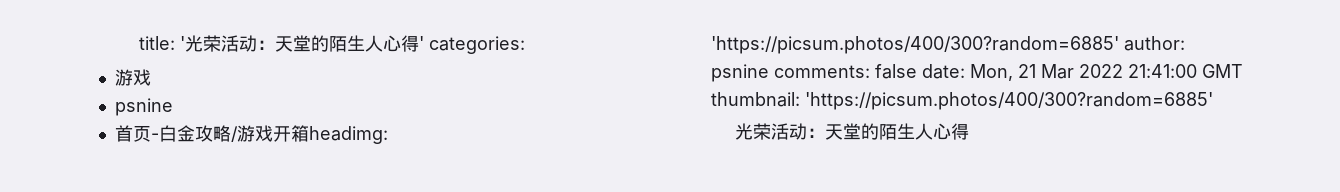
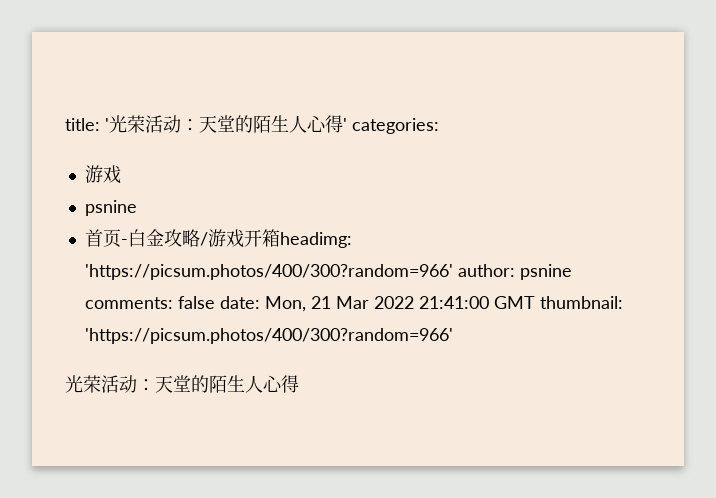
[710,36,1119,54] 'https://picsum.photos/400/300?random=6885' -> [84,264,453,280] 'https://picsum.photos/400/300?random=966'
[804,92,1213,110] 'https://picsum.photos/400/300?random=6885' -> [84,328,453,344] 'https://picsum.photos/400/300?random=966'

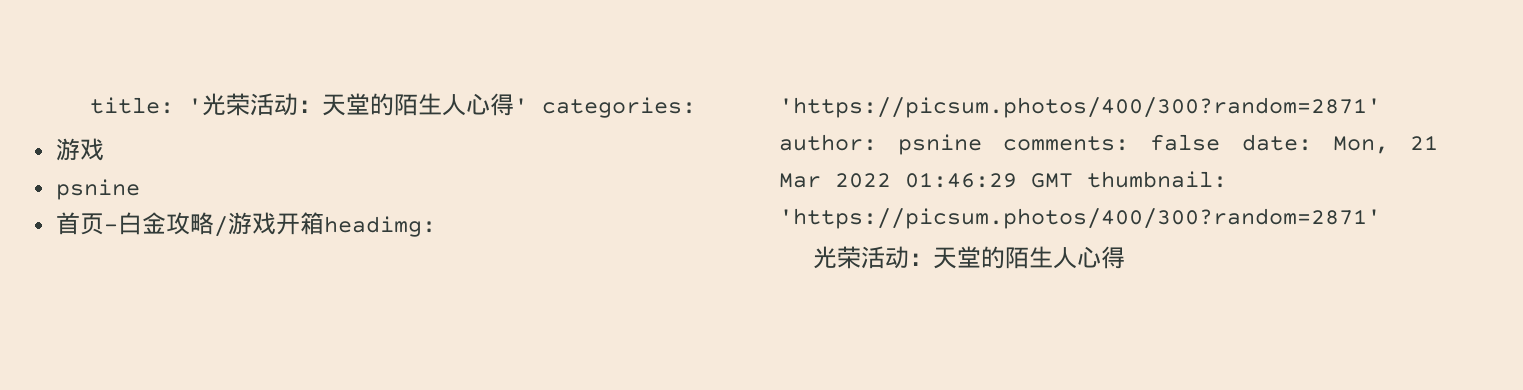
[84,264,453,280] 'https://picsum.photos/400/300?random=966' -> [778,97,1381,118] 'https://picsum.photos/400/300?random=2871'
[418,296,489,309] 21:41:00 -> [904,172,1017,188] 01:46:29
[84,328,453,344] 'https://picsum.photos/400/300?random=966' -> [778,208,1381,229] 'https://picsum.photos/400/300?random=2871'

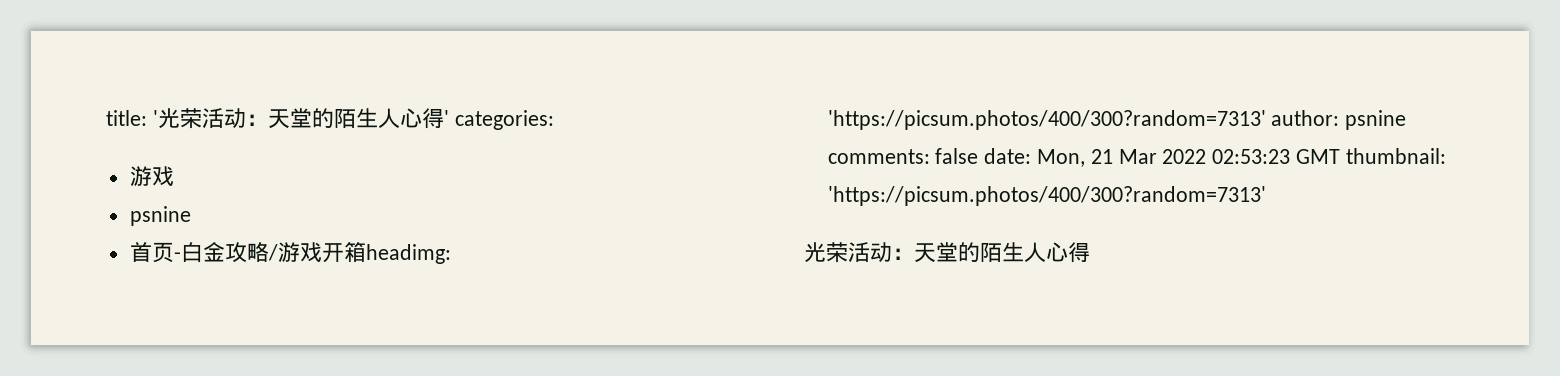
[778,97,1381,118] 'https://picsum.photos/400/300?random=2871' -> [827,110,1266,130] 'https://picsum.photos/400/300?random=7313'
[904,172,1017,188] 01:46:29 -> [1212,149,1291,164] 02:53:23
[778,208,1381,229] 'https://picsum.photos/400/300?random=2871' -> [827,186,1266,206] 'https://picsum.photos/400/300?random=7313'

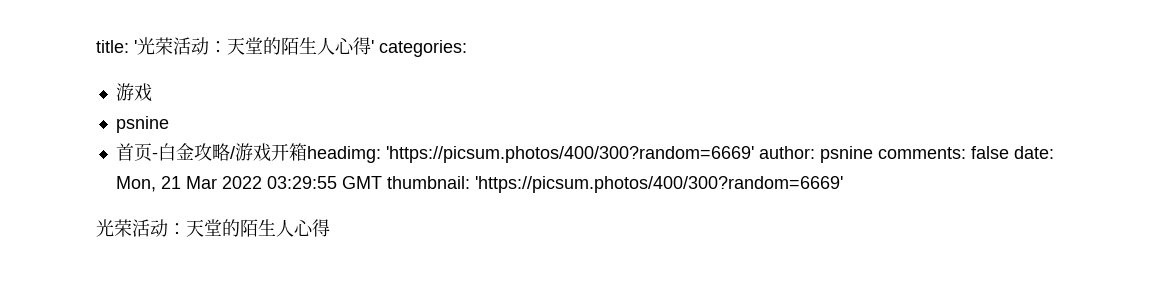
[827,110,1266,130] 'https://picsum.photos/400/300?random=7313' -> [385,146,754,163] 'https://picsum.photos/400/300?random=6669'
[1212,149,1291,164] 02:53:23 -> [266,176,337,189] 03:29:55
[827,186,1266,206] 'https://picsum.photos/400/300?random=7313' -> [474,176,843,193] 'https://picsum.photos/400/300?random=6669'

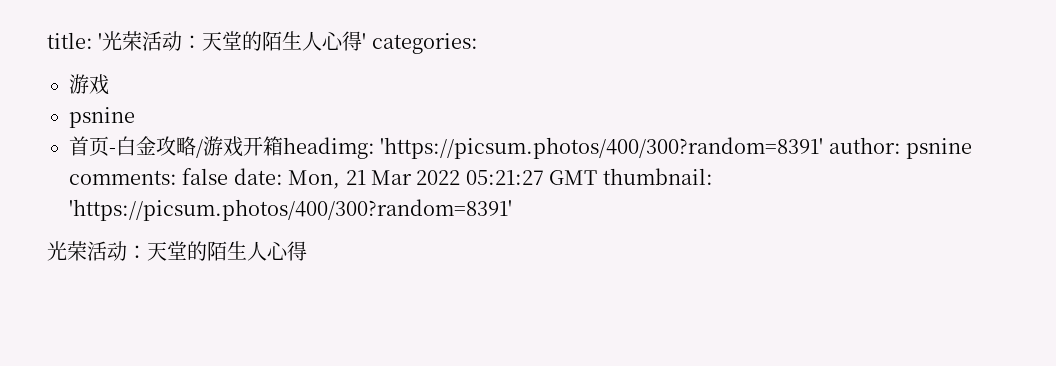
[385,146,754,163] 'https://picsum.photos/400/300?random=6669' -> [380,137,824,159] 'https://picsum.photos/400/300?random=8391'
[266,176,337,189] 03:29:55 -> [465,170,544,185] 05:21:27
[474,176,843,193] 'https://picsum.photos/400/300?random=6669' -> [69,199,512,221] 'https://picsum.photos/400/300?random=8391'

